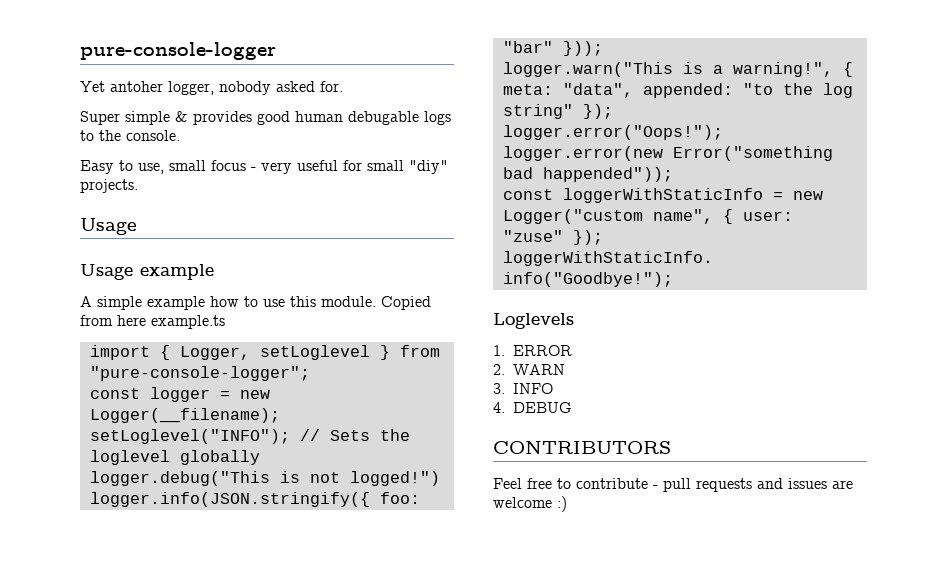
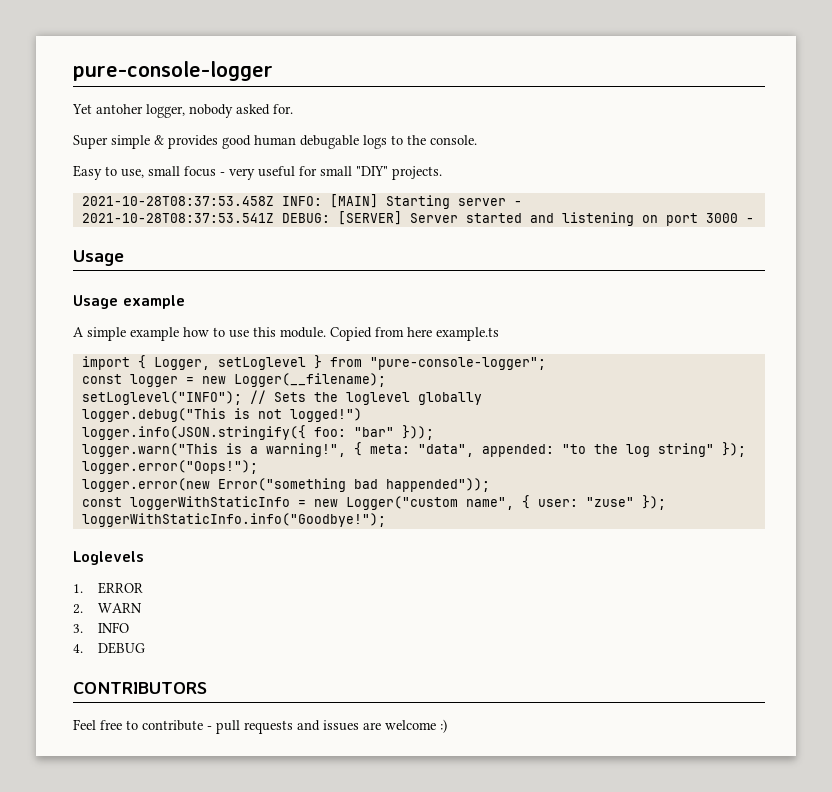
[409,160,448,174] "diy" -> [356,166,388,176] "DIY"
(138, 186) none -> [81,194,522,209] [81,211,754,226] // 2021-10-28T08:37:53.458Z INFO: [MAIN] Starting server - // 2021-10-28T08:37:53.541Z DEBUG: [SERVER] Server started and listening on port 3000 -

